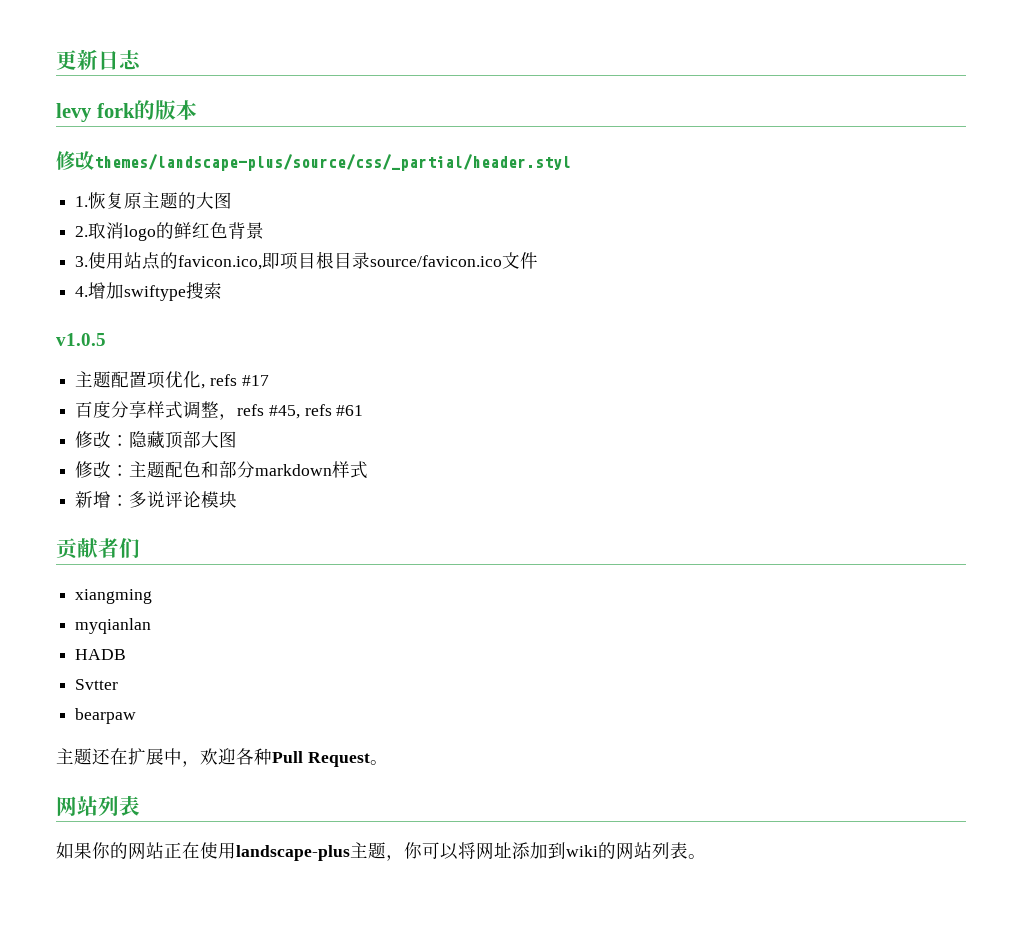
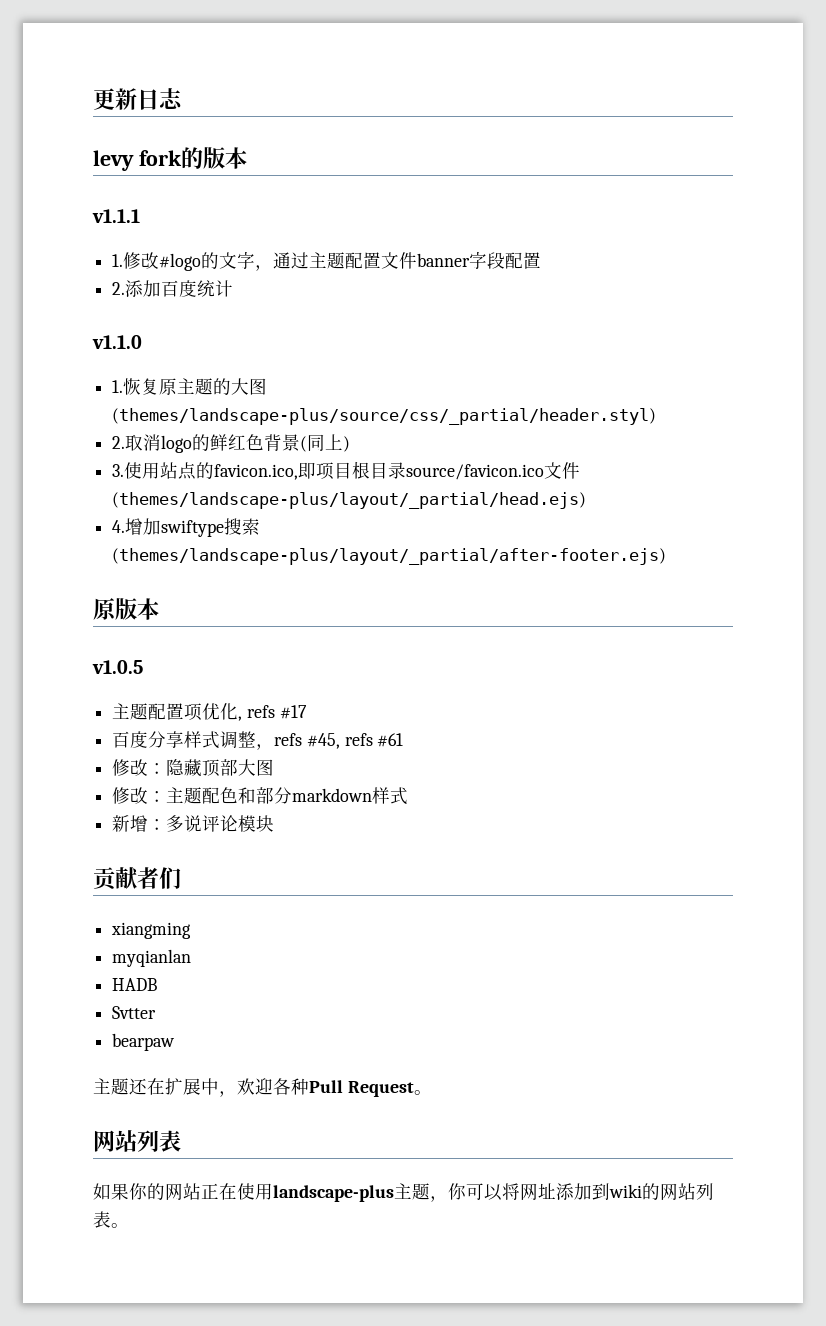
[56,151,571,171] 修改themes/landscape-plus/source/css/_partial/header.styl -> [92,209,140,223] [112,251,542,271] [112,280,234,297] [92,335,142,349] v1.1.1 // 1.修改#logo的文字，通过主题配置文件banner字段配置 // 2.添加百度统计 // v1.1.0
(233, 200) none -> [112,408,657,425] (themes/landscape-plus/source/css/_partial/header.styl)
(265, 230) none -> [300,434,351,452] (同上)
(539, 260) none -> [112,492,587,509] (themes/landscape-plus/layout/_partial/head.ejs)
(223, 290) none -> [112,548,667,565] [93,598,159,620] (themes/landscape-plus/layout/_partial/after-footer.ejs) // 原版本

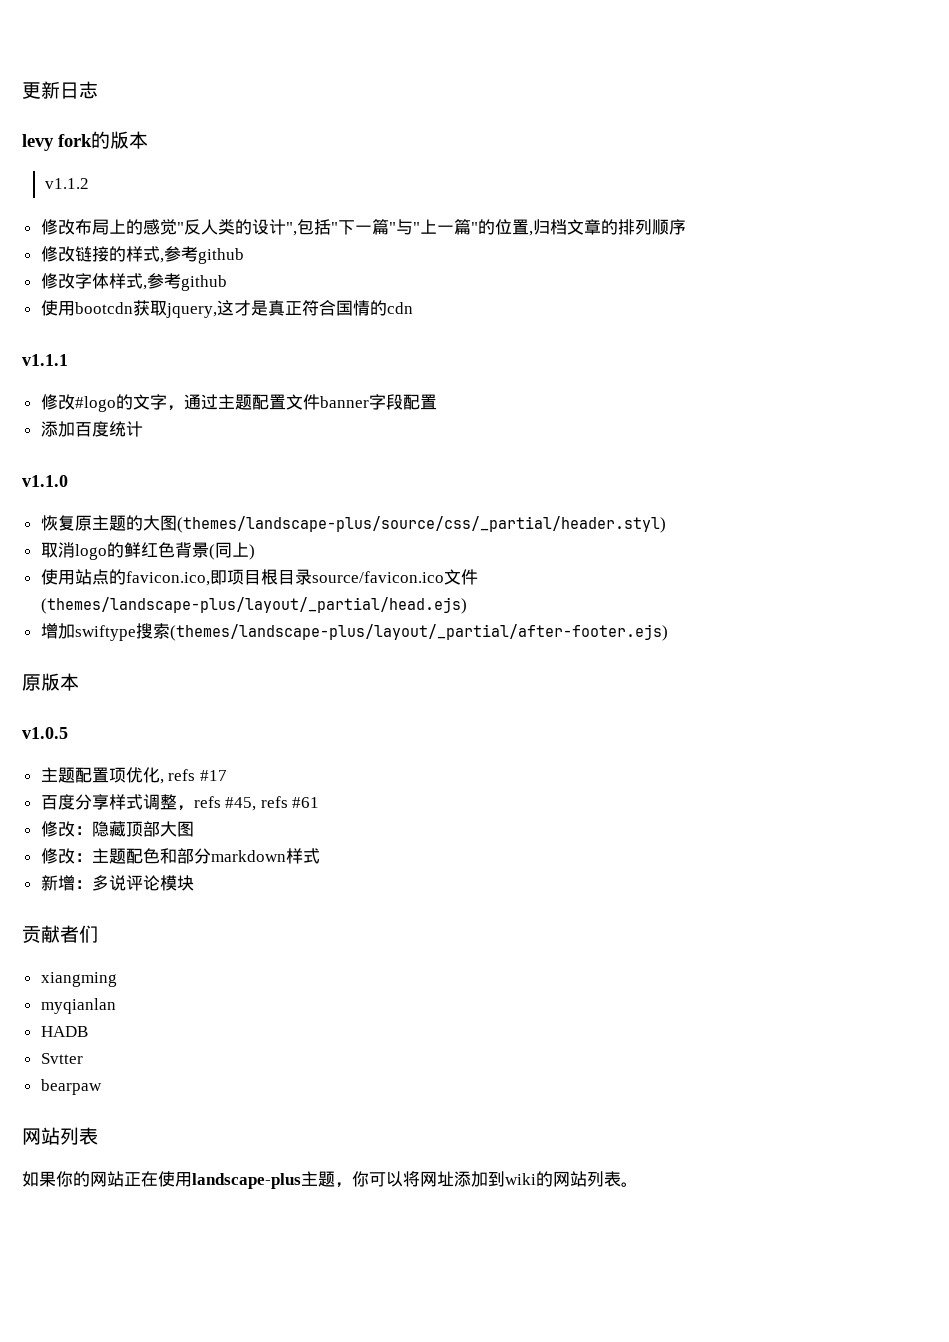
(247, 158) none -> [44,178,89,189] [40,219,686,236] [40,246,244,264] [40,273,227,291] [40,300,413,318] // v1.1.2 // 修改布局上的感觉"反人类的设计",包括"下一篇"与"上一篇"的位置,归档文章的排列顺序 // 修改链接的样式,参考github // 修改字体样式,参考github // 使用bootcdn获取jquery,这才是真正符合国情的cdn
[112,254,124,267] 1. -> (68, 360) none
[112,282,126,295] 2. -> (437, 402) none
[112,380,124,393] 1. -> (68, 481) none
[112,436,126,449] 2. -> (666, 524) none
[112,464,125,477] 3. -> (255, 552) none
[112,520,126,533] 4. -> (467, 605) none
[93,1078,432,1097] // 主题还在扩展中，欢迎各种Pull Request。 -> (102, 1087) none

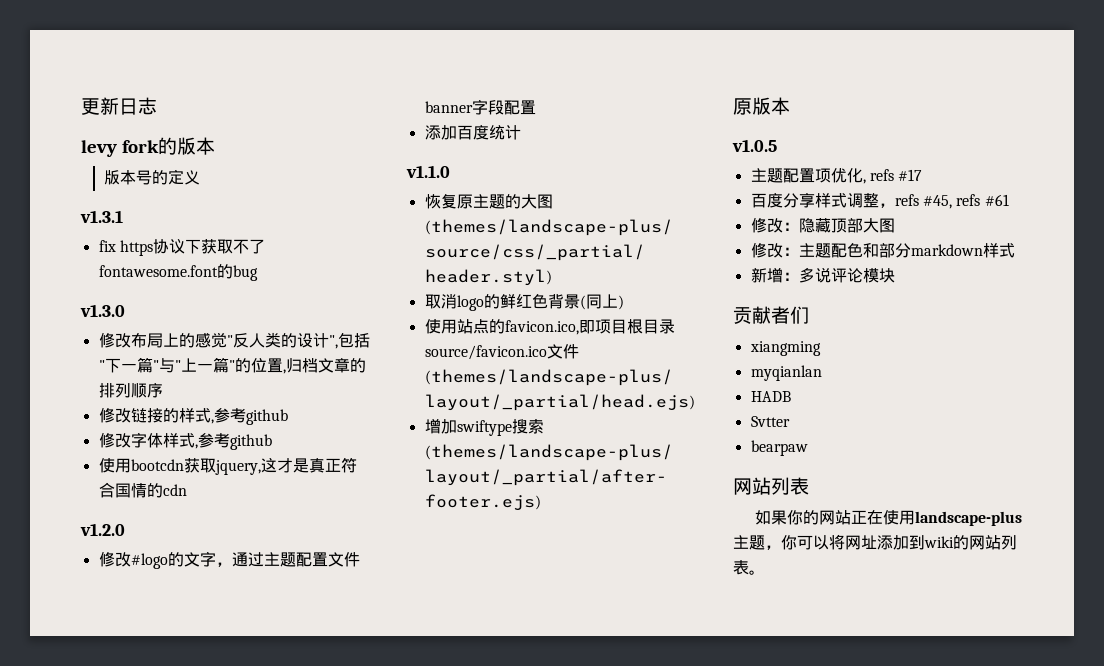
[44,178,89,189] v1.1.2 -> [104,169,201,185] [80,210,123,223] [98,239,265,256] [98,264,258,281] [80,304,125,317] 版本号的定义 // v1.3.1 // fix https协议下获取不了fontawesome.font的bug // v1.3.0
[22,354,68,366] v1.1.1 -> [80,523,125,536] v1.2.0

